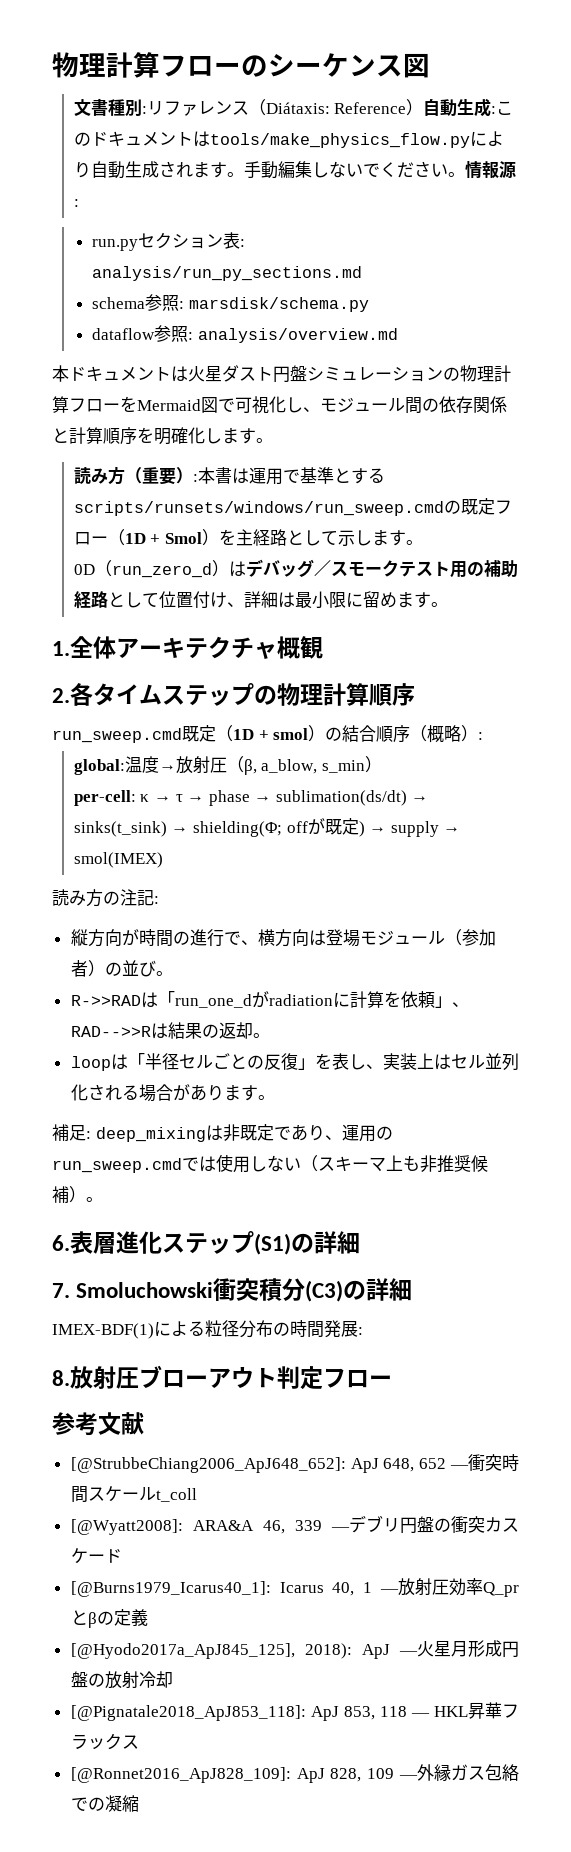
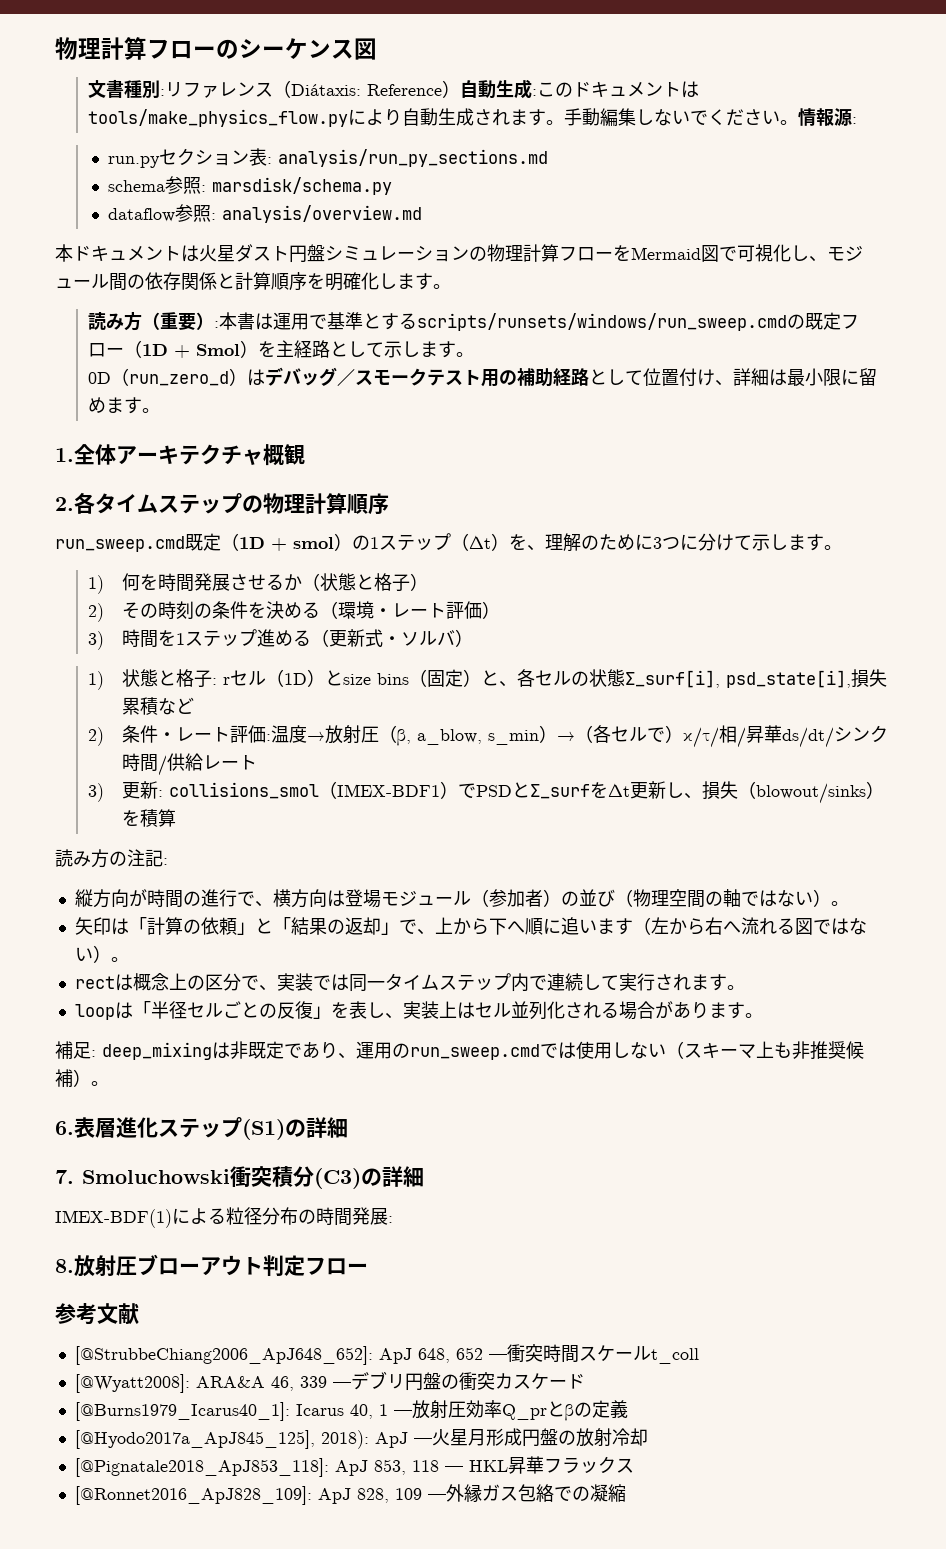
[342,725,484,743] [73,759,125,775] 結合順序（概略）: // global: -> [370,533,842,552] [88,573,428,594] [88,601,500,622] [88,629,473,650] [88,669,887,690] [121,697,194,715] [88,725,271,746] 1ステップ（Δt）を、理解のために3つに分けて示します。 // 1)何を時間発展させるか（状態と格子） // 2)その時刻の条件を決める（環境・レート評価） // 3)時間を1ステップ進める（更新式・ソルバ） // 1)状態と格子: rセル（1D）とsize bins（固定）と、各セルの状態Σ_surf[i], psd_state[i],損失累積など // 2)条件・レート評価:
[73,790,429,806] [73,818,461,837] [73,852,163,868] // per-cell: κ → τ → phase → sublimation(ds/dt) → sinks(t_sink) → shielding(Φ; offが既定) → supply → smol(IMEX) -> [556,725,888,748] [121,753,257,776] [88,781,884,804] [121,809,176,827] →（各セルで）κ/τ/相/昇華ds/dt/シンク時間/供給レート // 3)更新: collisions_smol（IMEX-BDF1）でPSDとΣ_surfをΔt更新し、損失（blowout/sinks）を積算
[155,971,173,976] [70,991,469,1008] [70,1022,253,1039] 。 // R->>RADは「run_one_dがradiationに計算を依頼」、RAD-->>Rは結果の返却 -> [614,889,849,908] [74,917,867,935] [74,945,129,963] [74,973,727,992] （物理空間の軸ではない）。 // 矢印は「計算の依頼」と「結果の返却」で、上から下へ順に追います（左から右へ流れる図ではない）。 // rectは概念上の区分で、実装では同一タイムステップ内で連続して実行されます

